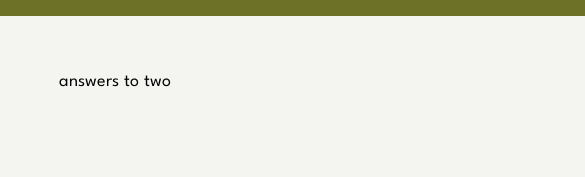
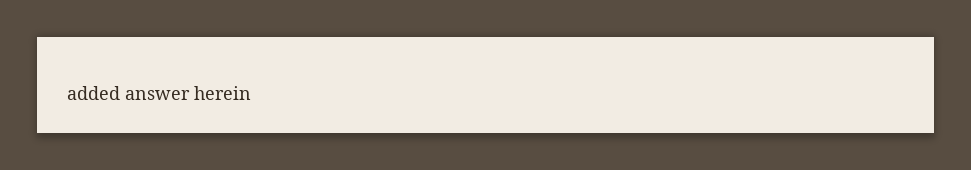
[59,75,171,87] answers to two -> [67,86,251,100] added answer herein

